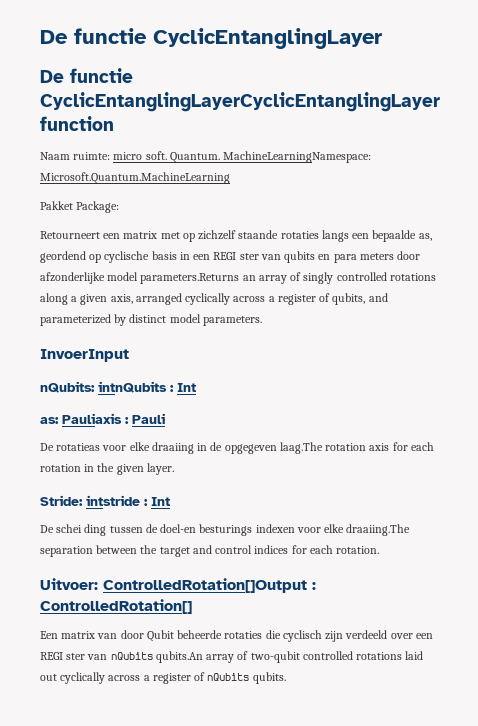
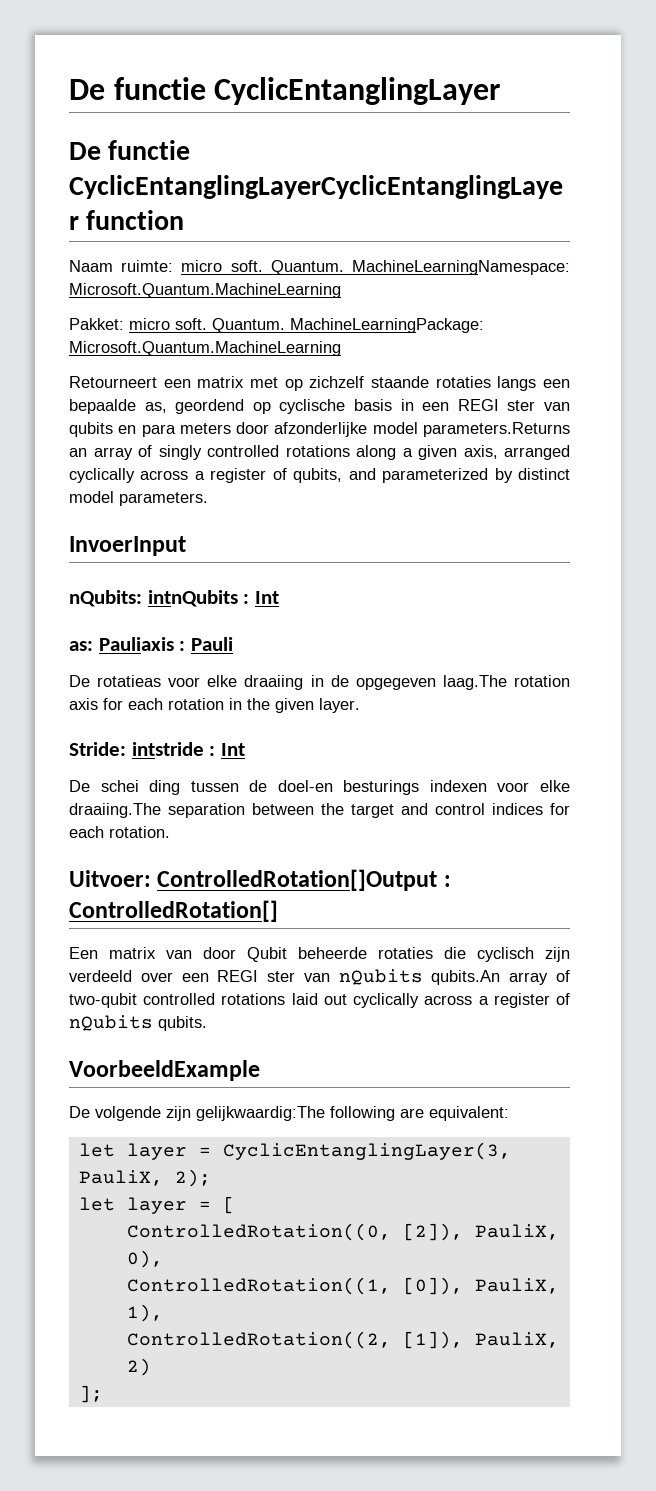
[40,201,120,213] Pakket Package: -> [69,318,484,333] [69,341,341,356] Pakket: micro soft. Quantum. MachineLearningPackage: Microsoft.Quantum.MachineLearning
(286, 678) none -> [69,1060,260,1081] [69,1106,509,1121] [78,1142,511,1160] [78,1169,211,1187] [78,1196,235,1214] [126,1223,559,1241] [126,1250,163,1268] [126,1277,559,1295] [126,1304,163,1322] [126,1331,559,1349] [126,1358,151,1376] [78,1385,103,1403] // VoorbeeldExample // De volgende zijn gelijkwaardig:The following are equivalent: // let layer = CyclicEntanglingLayer(3, PauliX, 2); // let layer = [ // ControlledRotation((0, [2]), PauliX, 0), // ControlledRotation((1, [0]), PauliX, 1), // ControlledRotation((2, [1]), PauliX, 2) // ];

